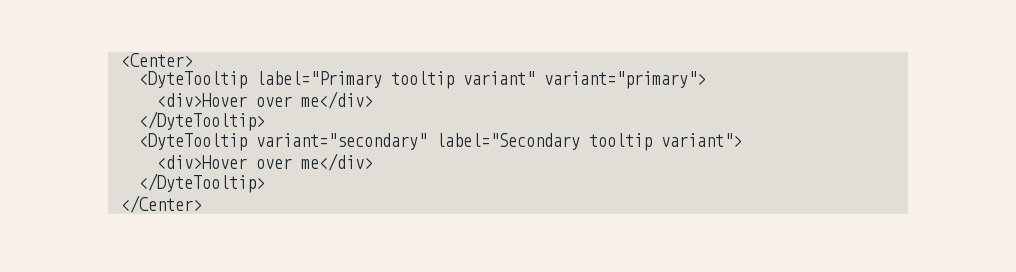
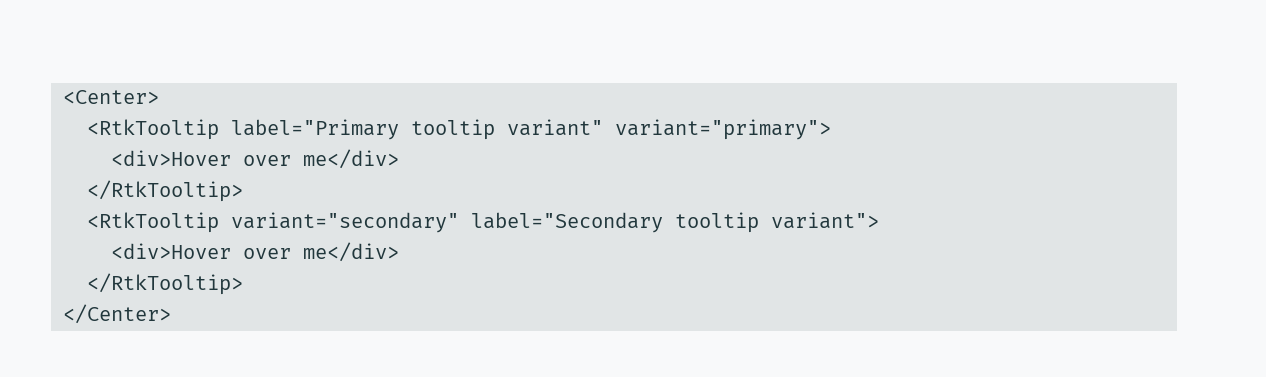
[138,71,247,89] <DyteTooltip -> [87,119,220,140] <RtkTooltip
[138,111,265,131] [138,133,247,151] </DyteTooltip> // <DyteTooltip -> [87,180,244,202] [87,212,220,233] </RtkTooltip> // <RtkTooltip
[138,173,265,193] </DyteTooltip> -> [87,273,244,295] </RtkTooltip>

